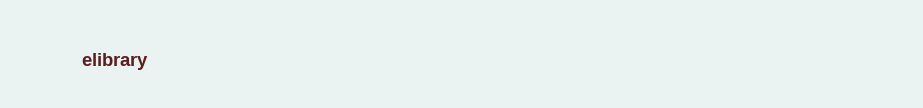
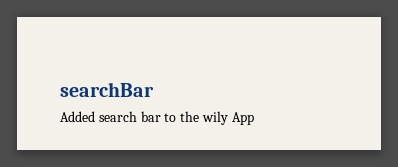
[82,53,148,70] elibrary -> [60,82,154,97] [60,111,254,125] searchBar // Added search bar to the wily App

